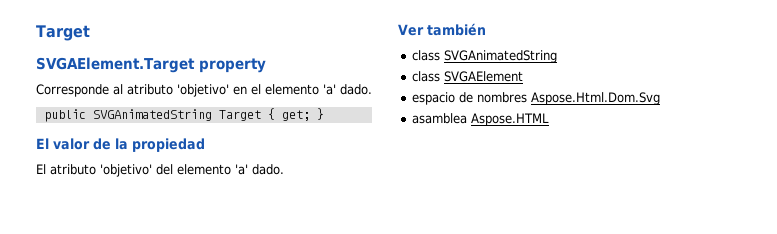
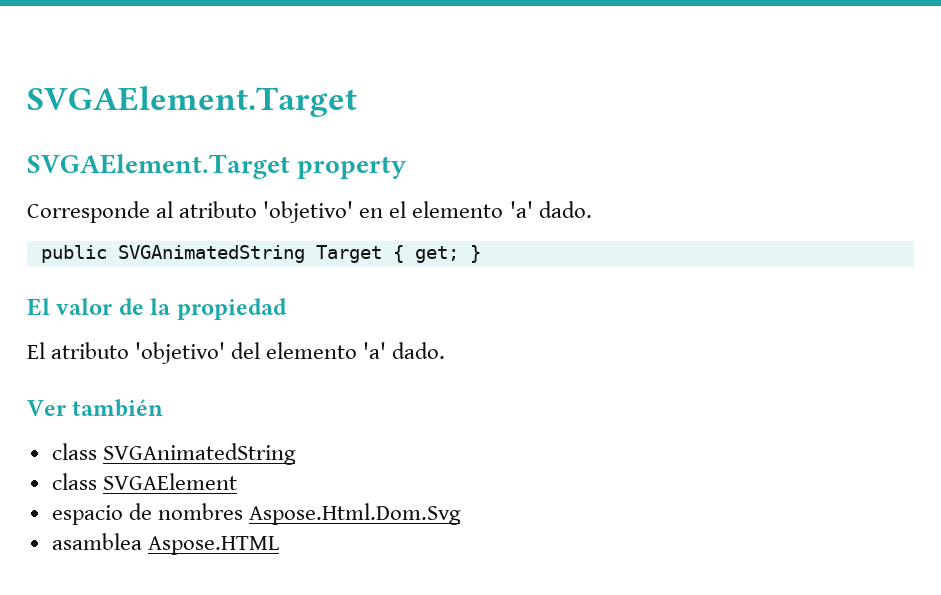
[36,25,90,41] Target -> [27,86,357,117] SVGAElement.Target

